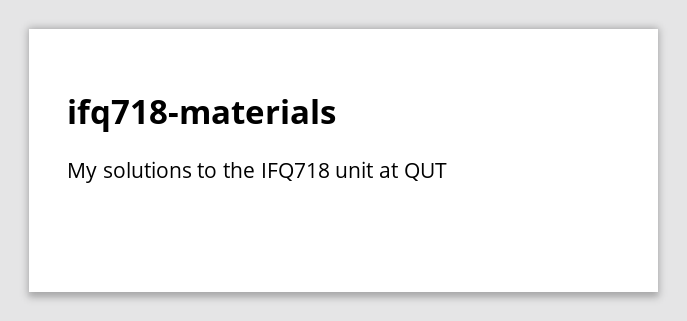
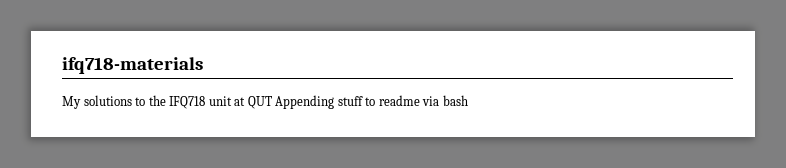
(447, 172) none -> [275,95,468,109] Appending stuff to readme via bash

